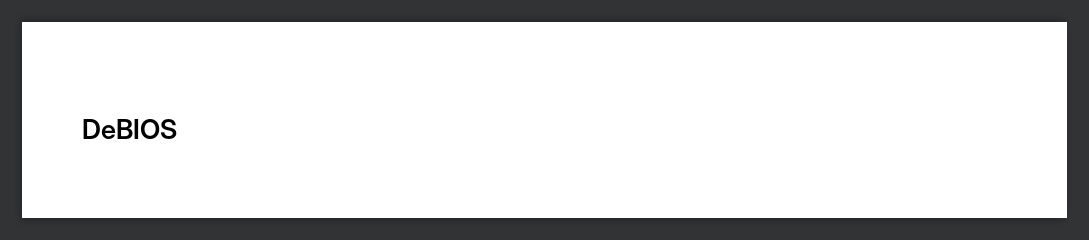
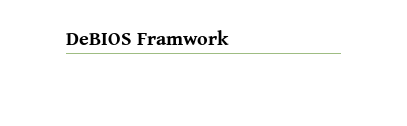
(177, 129) none -> [137,30,230,45] Framwork

